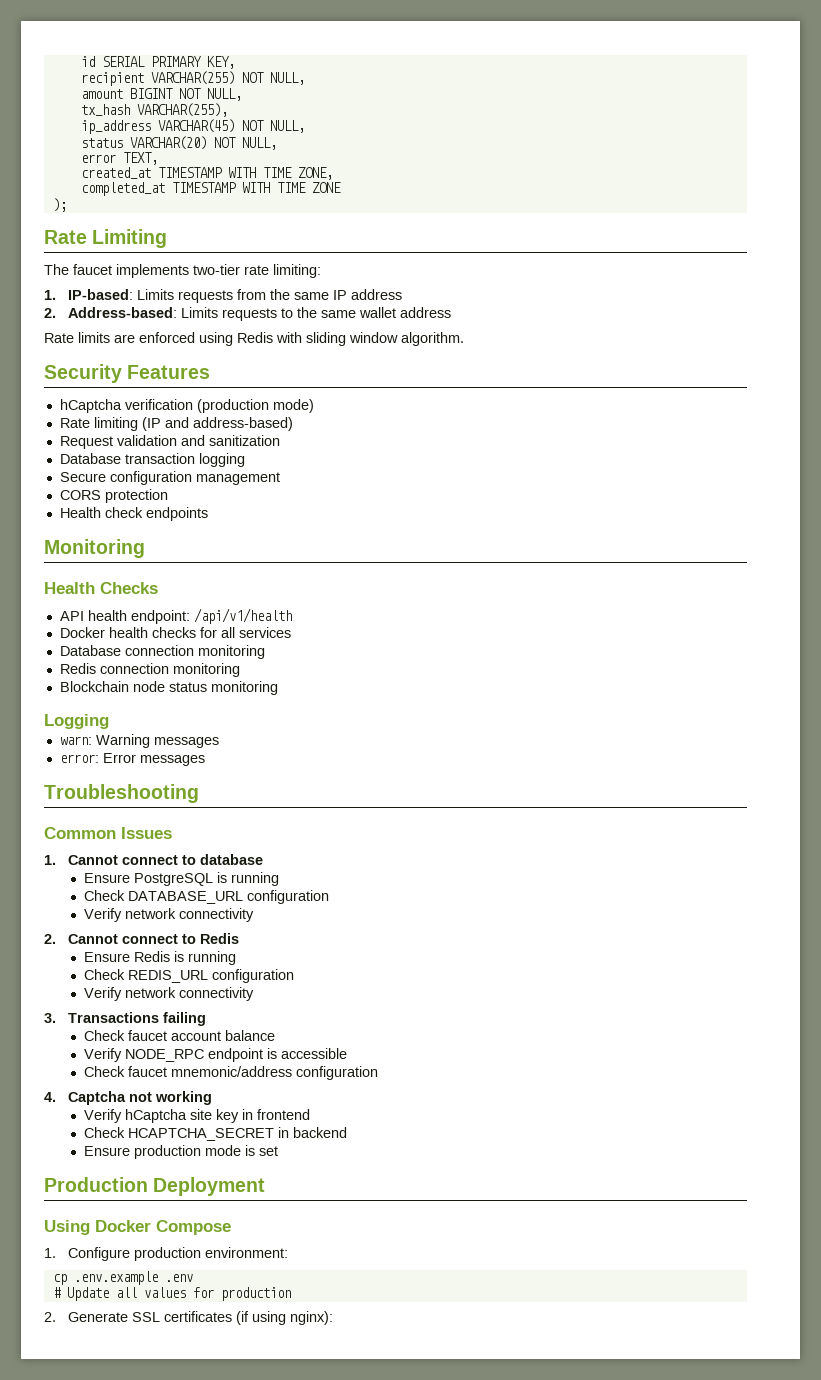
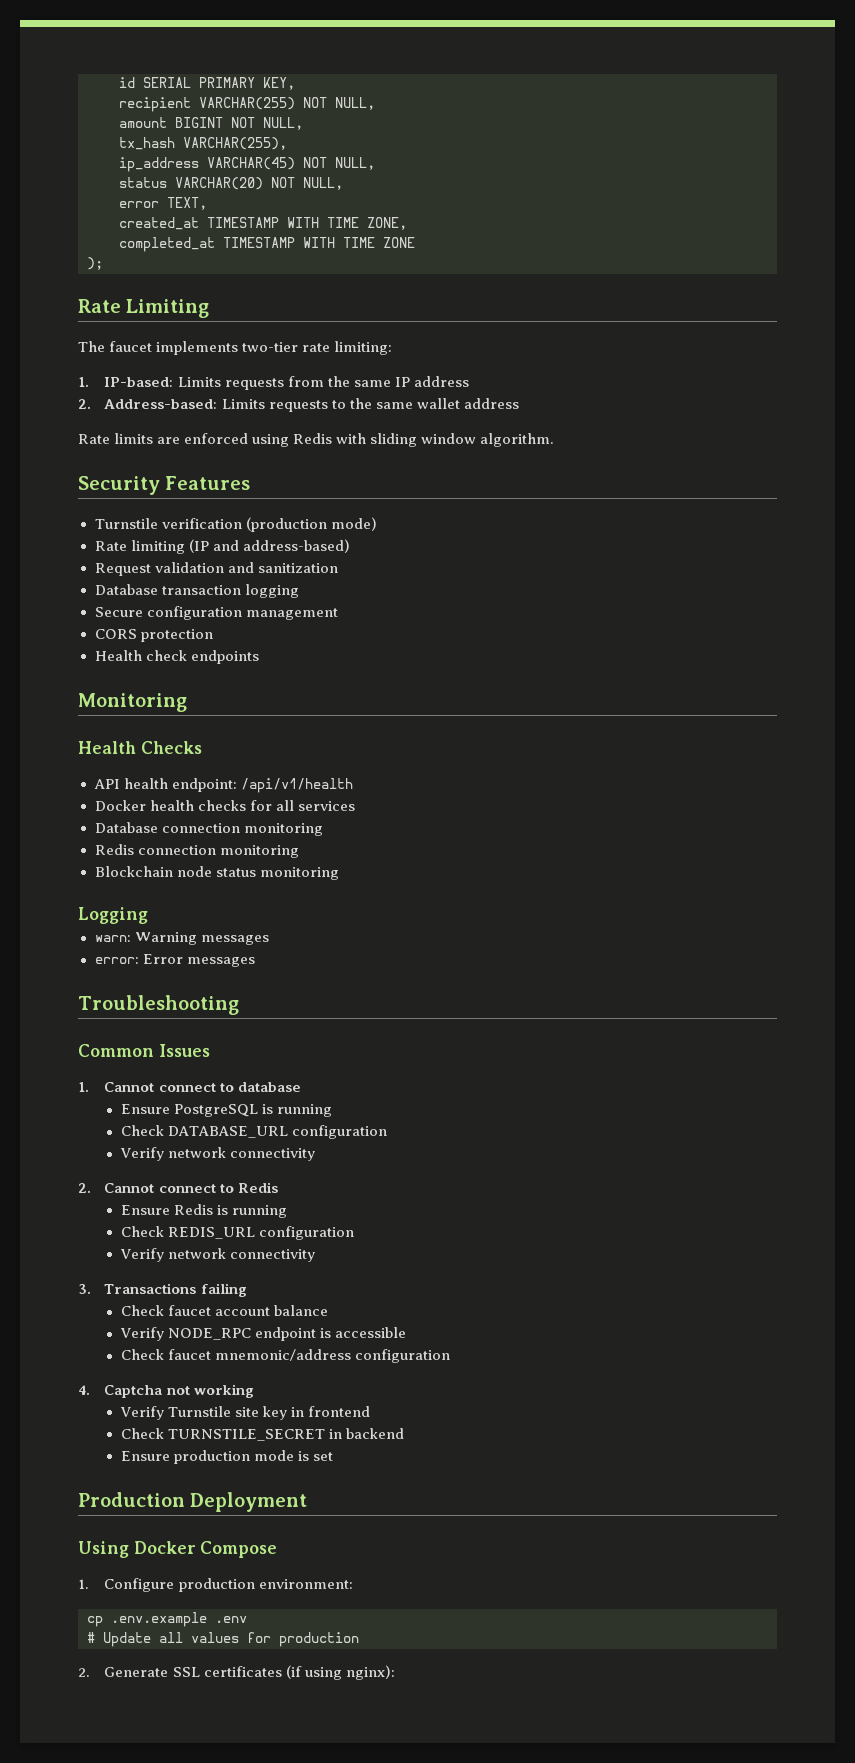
[59,399,122,413] hCaptcha -> [94,518,158,529] Turnstile
[125,1109,188,1123] hCaptcha -> [168,1406,232,1417] Turnstile
[128,1128,275,1141] HCAPTCHA_SECRET -> [168,1429,326,1441] TURNSTILE_SECRET

